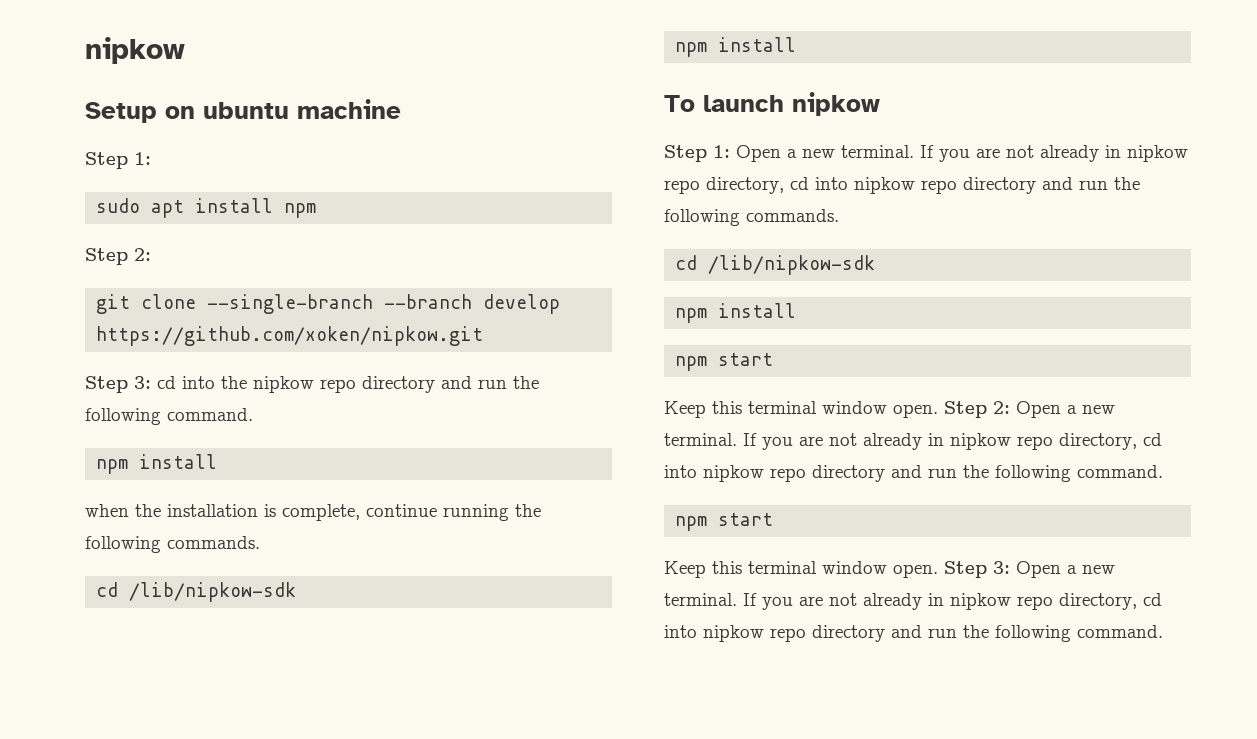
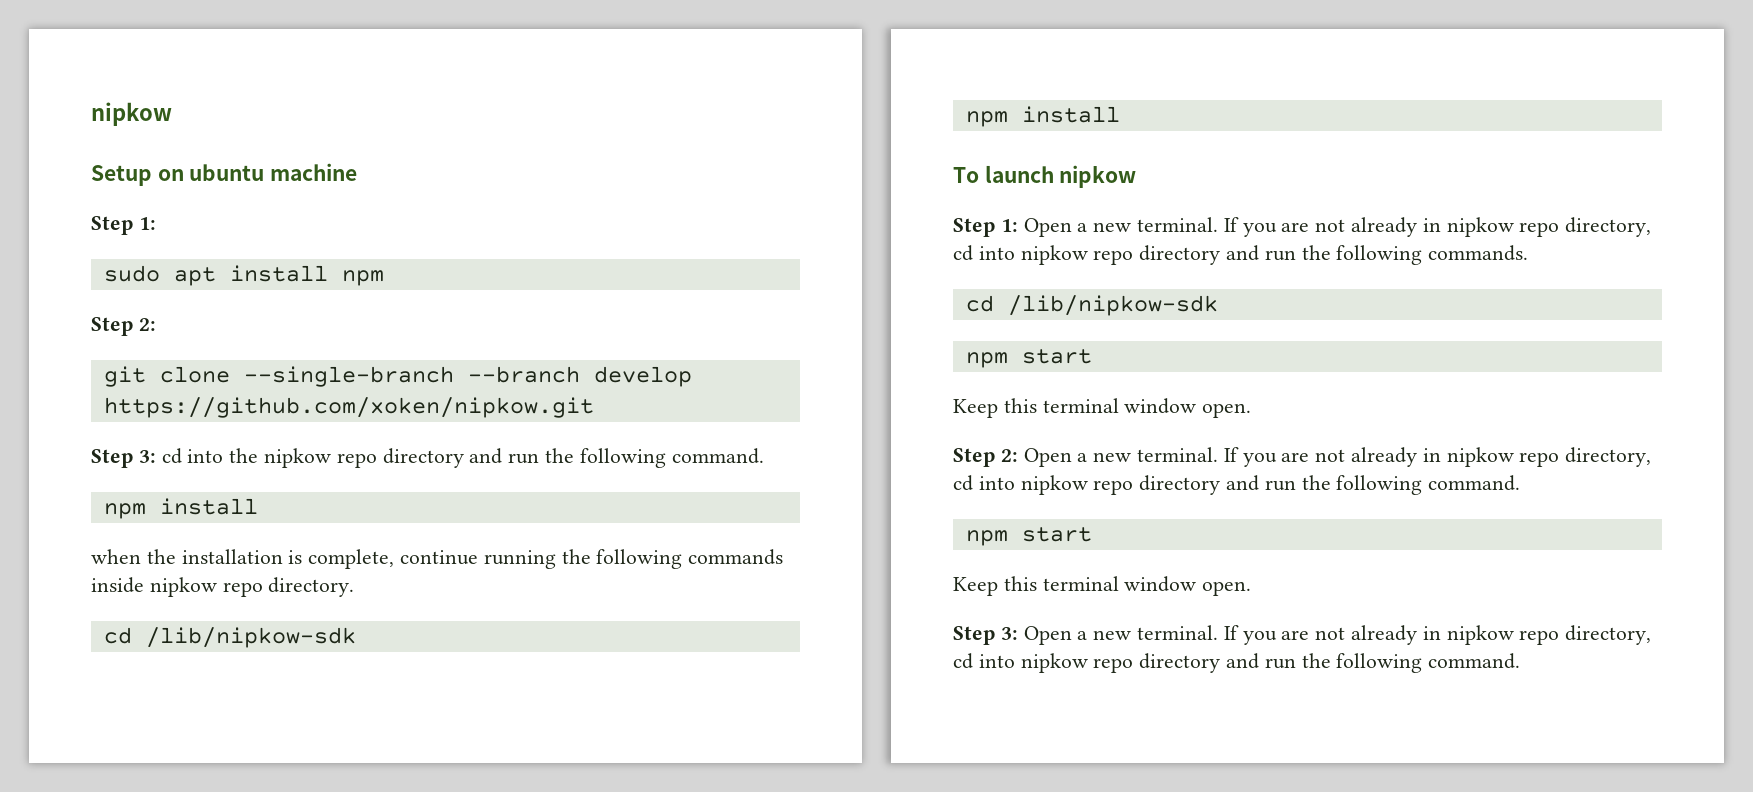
[167,536,260,549] commands. -> [688,549,784,565] [91,577,355,597] commands inside nipkow repo directory.
[675,303,797,323] [675,353,774,371] [664,401,938,418] // npm install // npm start // Keep this terminal window open. -> [965,349,1092,368] [953,398,1252,418] // npm start // Keep this terminal window open. //
(938, 571) none -> (1252, 588) //

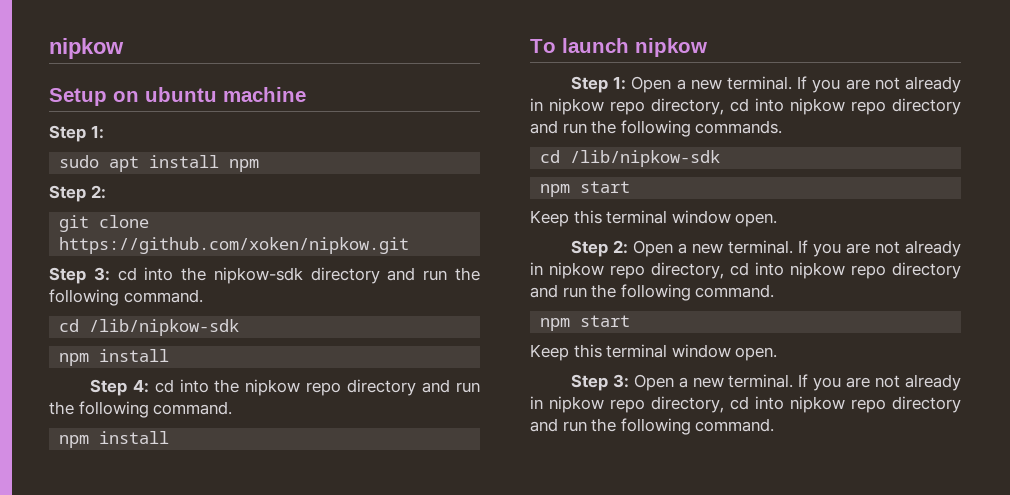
[243,366,692,387] --single-branch --branch develop -> (150, 221) none
(259, 455) none -> [213,267,480,284] [49,289,203,306] [59,319,240,336] [59,349,170,366] [89,379,240,396] nipkow-sdk directory and run the following command. // cd /lib/nipkow-sdk // npm install // Step 4: cd into the
[91,549,784,569] [91,577,355,597] [103,627,356,648] [965,106,1120,127] // when the installation is complete, continue running the following commands inside nipkow repo directory. // cd /lib/nipkow-sdk // npm install -> (170, 437) none

